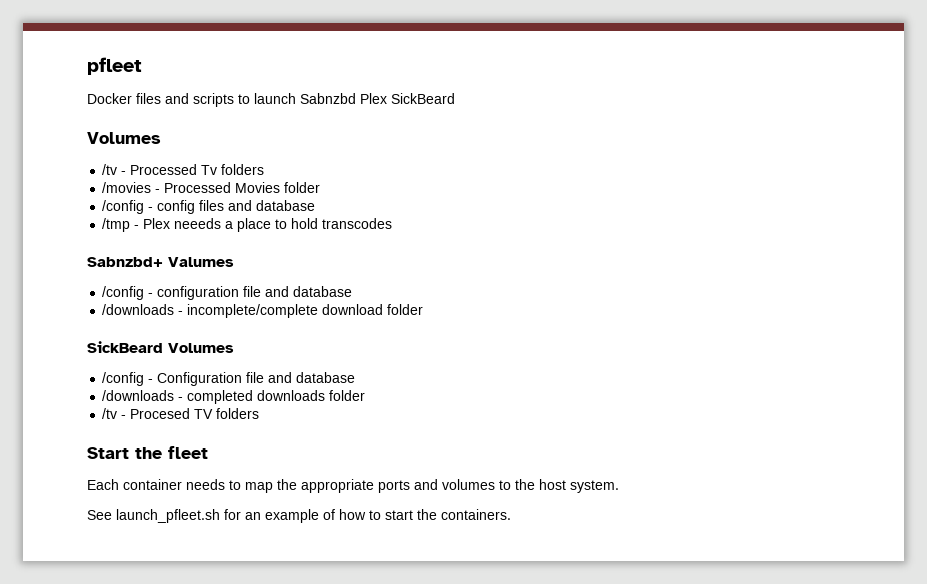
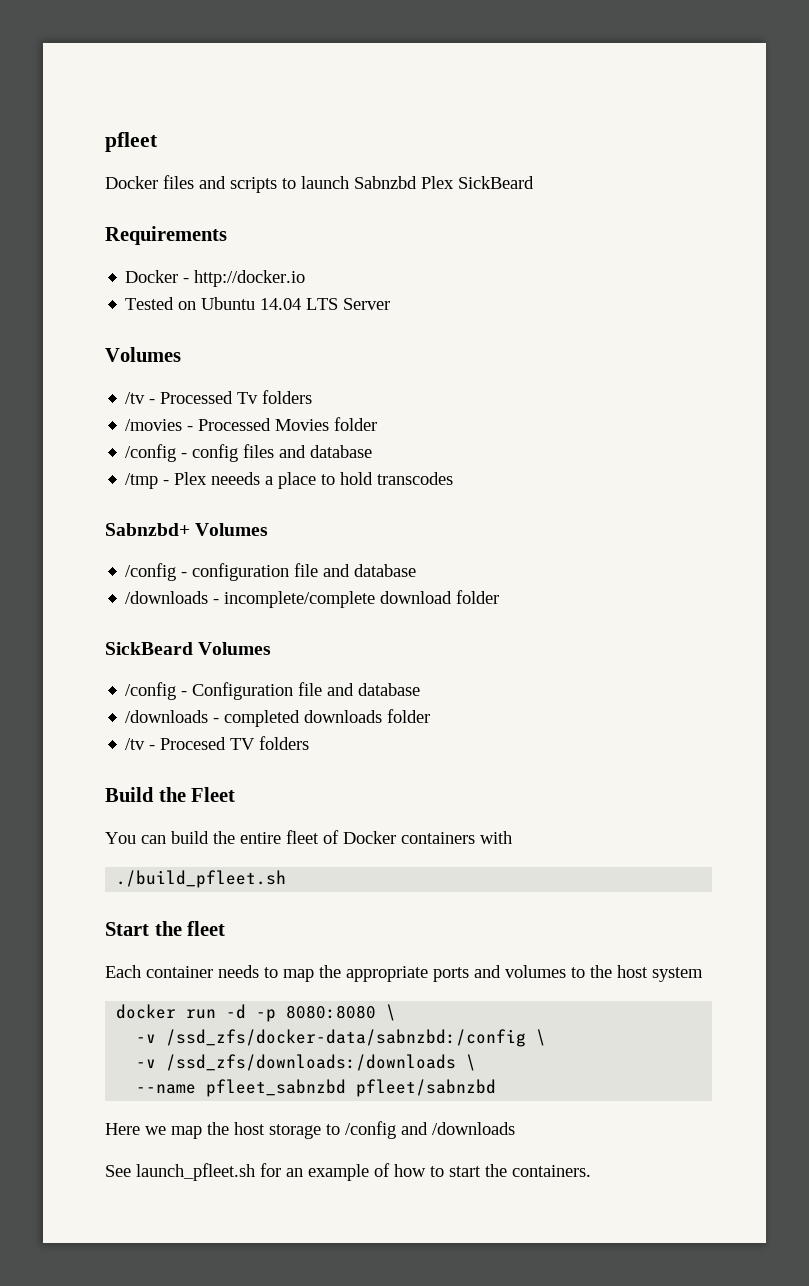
(455, 98) none -> [105,226,227,245] [125,270,306,287] [125,297,391,310] // Requirements // Docker - http://docker.io // Tested on Ubuntu 14.04 LTS Server
[168,257,234,267] Valumes -> [195,523,269,536] Volumes
(260, 413) none -> [105,787,236,802] [105,830,512,844] [116,870,287,888] // Build the Fleet // You can build the entire fleet of Docker containers with // ./build_pfleet.sh
[570,480,619,493] system. -> [652,967,703,982] [116,1004,397,1022] [136,1029,547,1047] [136,1054,477,1071] [136,1079,497,1097] [105,1121,515,1139] system // docker run -d -p 8080:8080 \ // -v /ssd_zfs/docker-data/sabnzbd:/config \ // -v /ssd_zfs/downloads:/downloads \ // --name pfleet_sabnzbd pfleet/sabnzbd // Here we map the host storage to /config and /downloads

